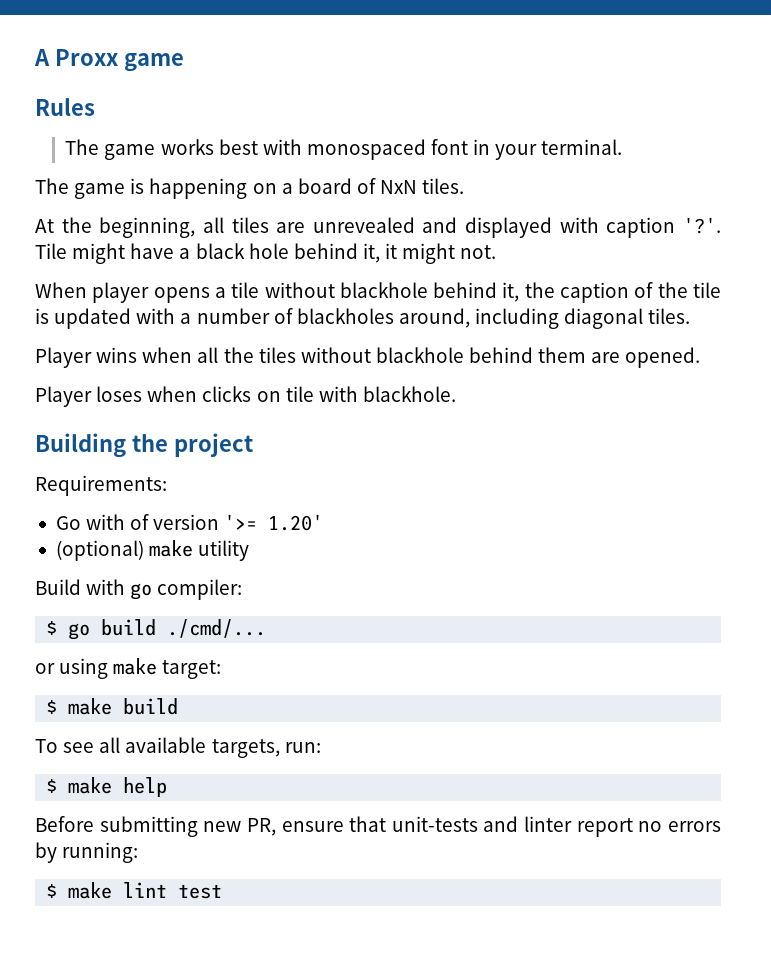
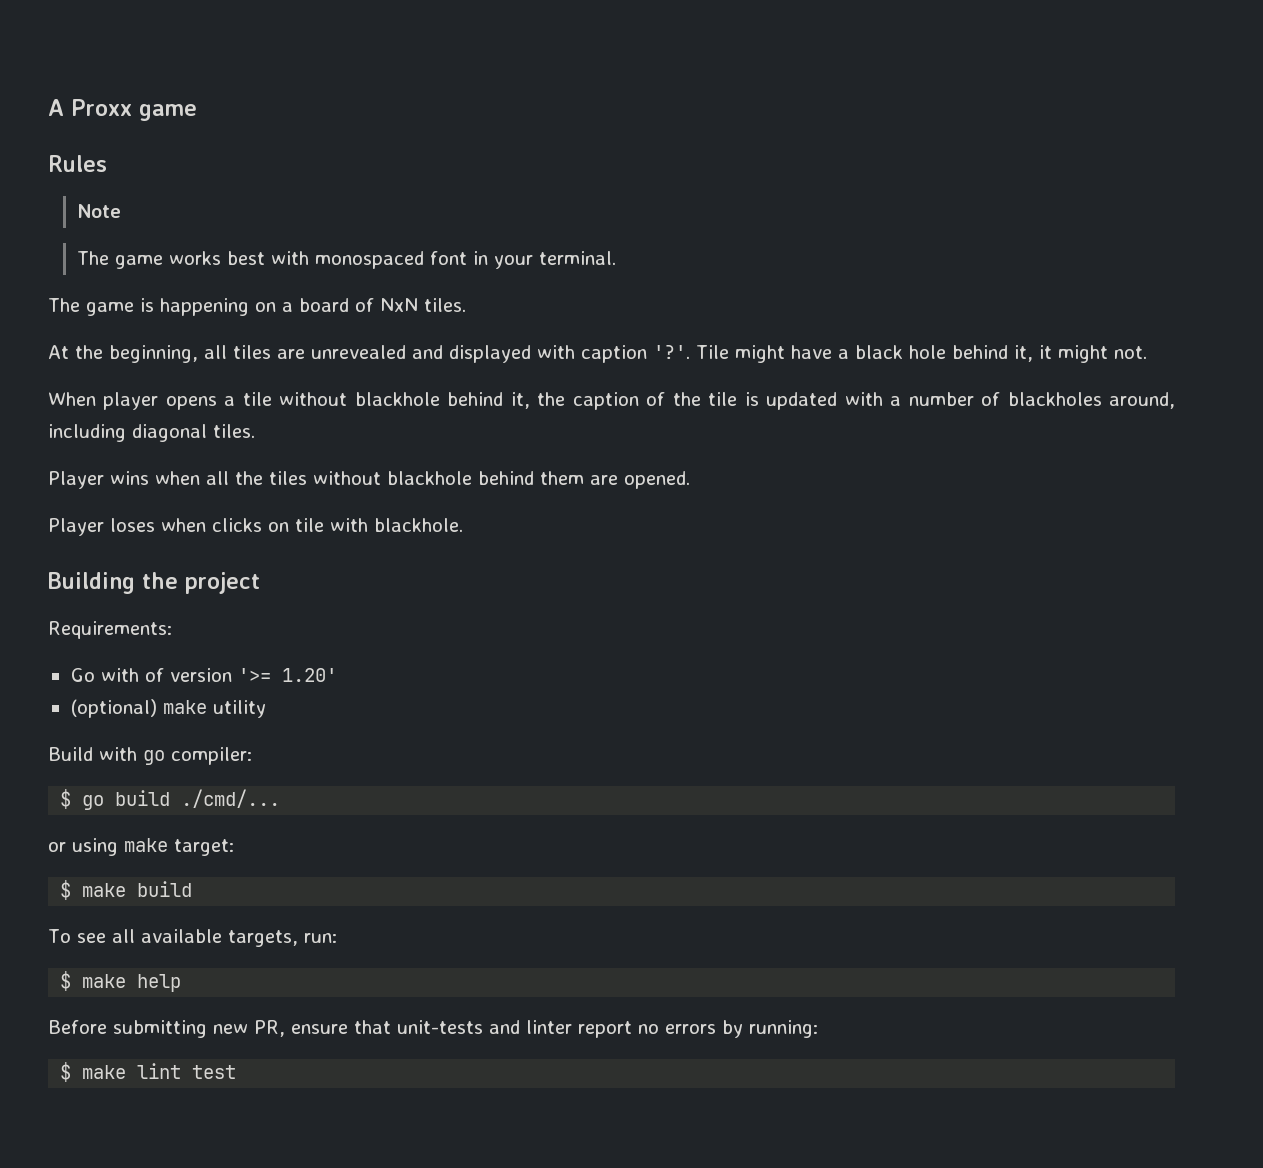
(95, 107) none -> [77,204,122,218] // Note

